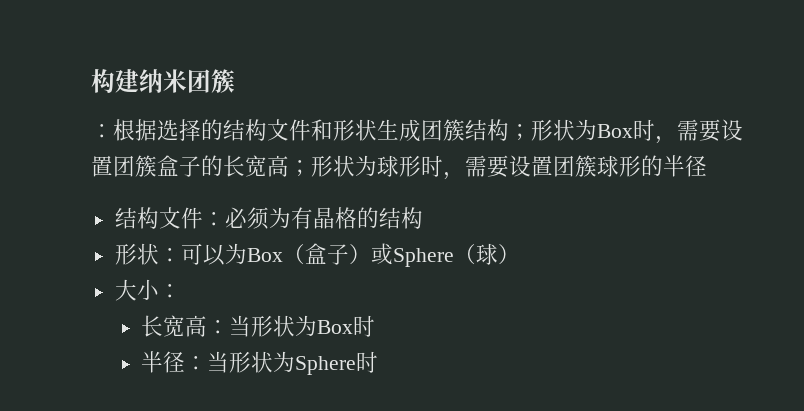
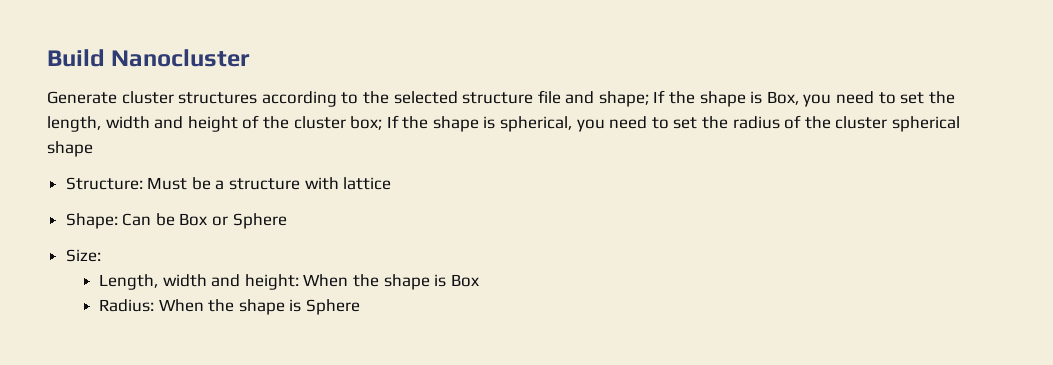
[91,69,235,93] [91,119,743,144] [91,155,707,180] [114,207,423,230] [114,243,520,267] [114,279,181,301] [141,315,376,337] [141,351,379,375] 构建纳米团簇 // ：根据选择的结构文件和形状生成团簇结构；形状为Box时，需要设置团簇盒子的长宽高；形状为球形时，需要设置团簇球形的半径 // 结构文件：必须为有晶格的结构 // 形状：可以为Box（盒子）或Sphere（球） // 大小： // 长宽高：当形状为Box时 // 半径：当形状为Sphere时 -> [47,49,251,67] [47,90,955,107] [47,115,960,132] [47,141,93,157] [65,177,392,190] [65,213,287,229] [65,249,101,262] [99,274,479,290] [99,299,361,315] Build Nanocluster // Generate cluster structures according to the selected structure file and shape; If the shape is Box, you need to set the length, width and height of the cluster box; If the shape is spherical, you need to set the radius of the cluster spherical shape // Structure: Must be a structure with lattice // Shape: Can be Box or Sphere // Size: // Length, width and height: When the shape is Box // Radius: When the shape is Sphere

